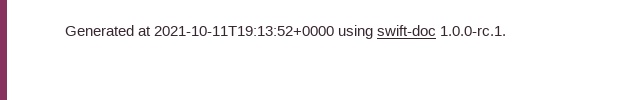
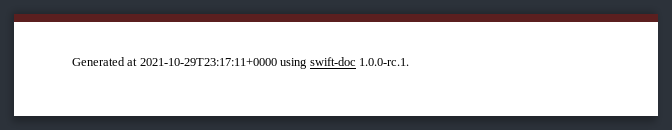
[154,26,335,36] 2021-10-11T19:13:52+0000 -> [139,58,277,66] 2021-10-29T23:17:11+0000

